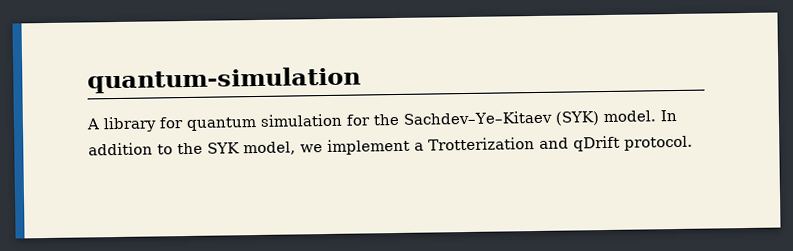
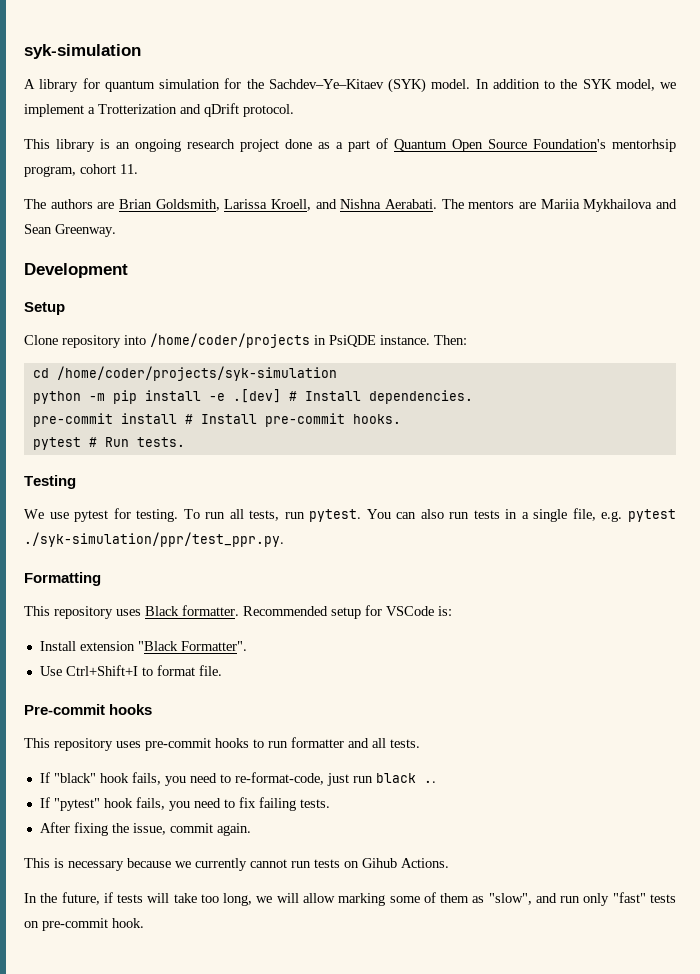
[87,66,361,94] quantum-simulation -> [24,44,141,59] syk-simulation
(693, 143) none -> [24,138,676,152] [24,164,138,177] [24,199,677,212] [24,224,116,237] [24,263,128,278] [24,302,65,315] [24,333,467,348] [32,366,337,381] [32,389,473,404] [32,413,401,427] [32,437,185,450] [24,475,76,489] [24,508,676,522] [24,532,284,547] [24,572,101,586] [24,605,452,619] [39,641,247,651] [39,665,222,676] [24,704,153,715] [24,737,420,751] [39,772,436,786] [39,797,330,811] [39,822,251,836] [24,858,449,871] [24,892,676,906] [24,918,144,931] // This library is an ongoing research project done as a part of Quantum Open Source Foundation's mentorhsip program, cohort 11. // The authors are Brian Goldsmith, Larissa Kroell, and Nishna Aerabati. The mentors are Mariia Mykhailova and Sean Greenway. // Development // Setup // Clone repository into /home/coder/projects in PsiQDE instance. Then: // cd /home/coder/projects/syk-simulation // python -m pip install -e .[dev] # Install dependencies. // pre-commit install # Install pre-commit hooks. // pytest # Run tests. // Testing // We use pytest for testing. To run all tests, run pytest. You can also run tests in a single file, e.g. pytest ./syk-simulation/ppr/test_ppr.py. // Formatting // This repository uses Black formatter. Recommended setup for VSCode is: // Install extension "Black Formatter". // Use Ctrl+Shift+I to format file. // Pre-commit hooks // This repository uses pre-commit hooks to run formatter and all tests. // If "black" hook fails, you need to re-format-code, just run black .. // If "pytest" hook fails, you need to fix failing tests. // After fixing the issue, commit again. // This is necessary because we currently cannot run tests on Gihub Actions. // In the future, if tests will take too long, we will allow marking some of them as "slow", and run only "fast" tests on pre-commit hook.

